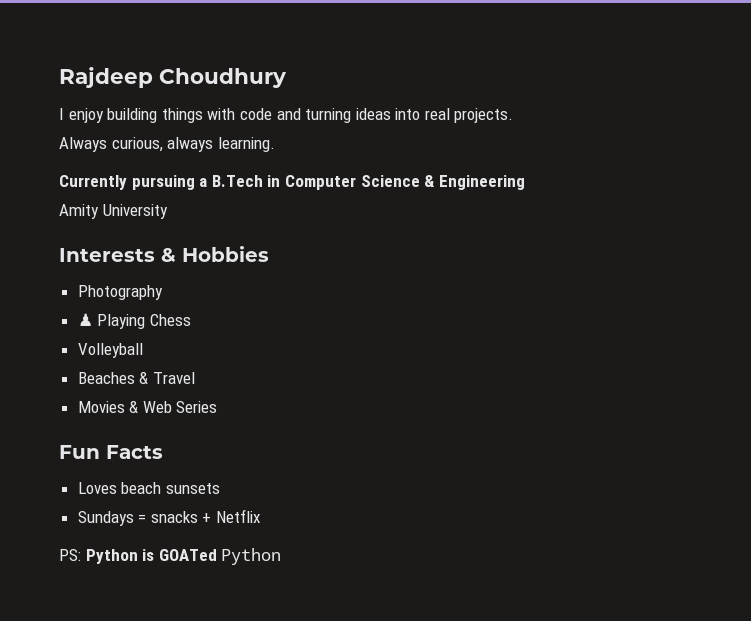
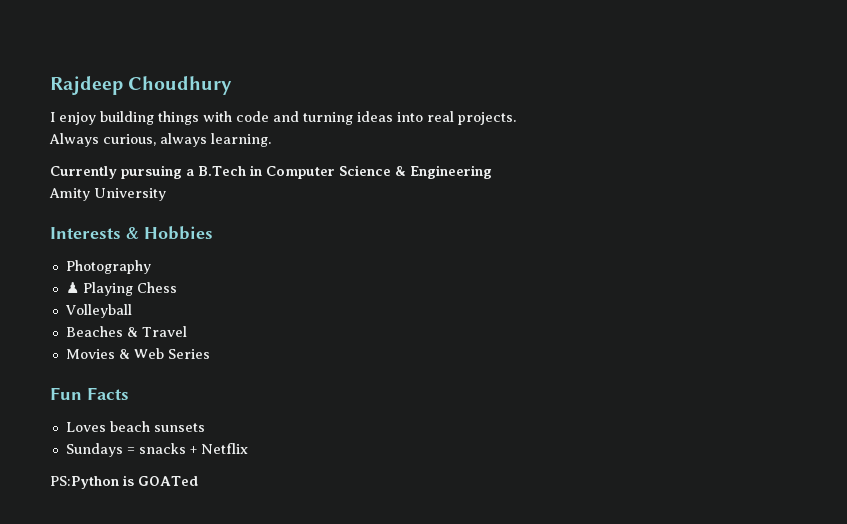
[59,549,138,564] PS: Python -> [50,476,119,489] PS:Python
[221,548,282,565] Python -> (198, 481) none

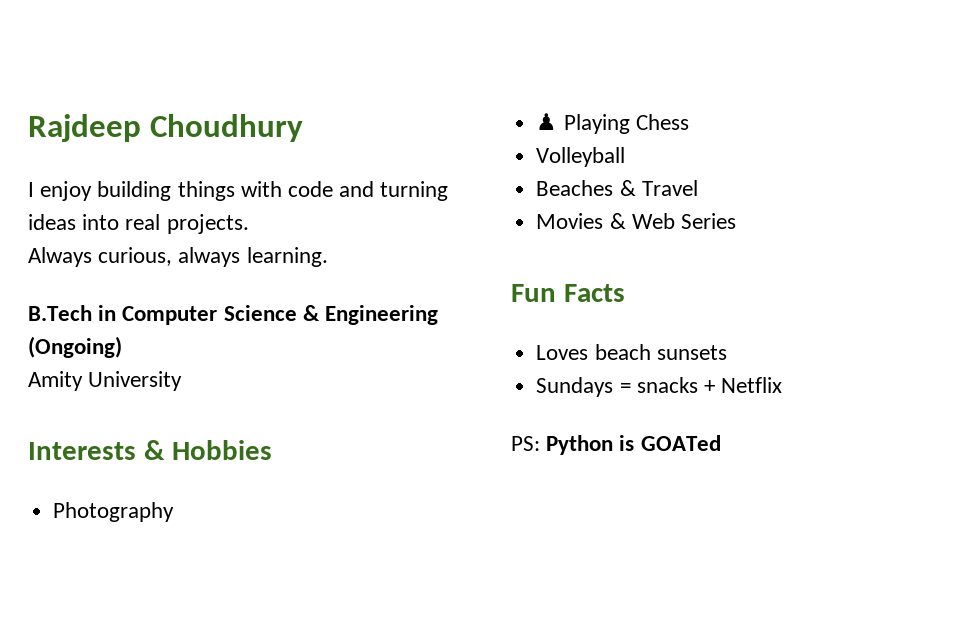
[50,165,194,179] Currently pursuing a -> (328, 257) none
(492, 172) none -> [28,336,122,358] (Ongoing)
[50,476,119,489] PS:Python -> [511,435,614,455] PS: Python

